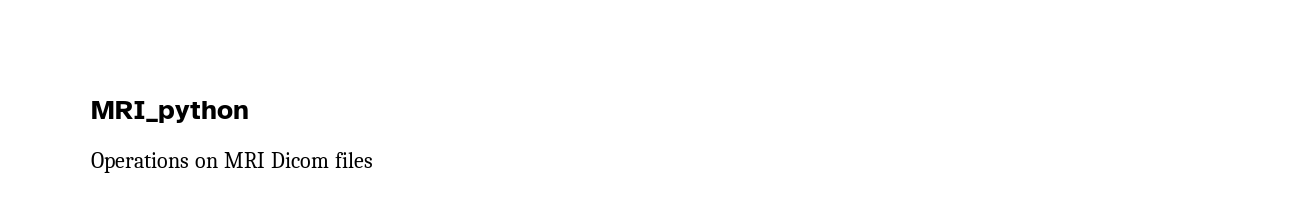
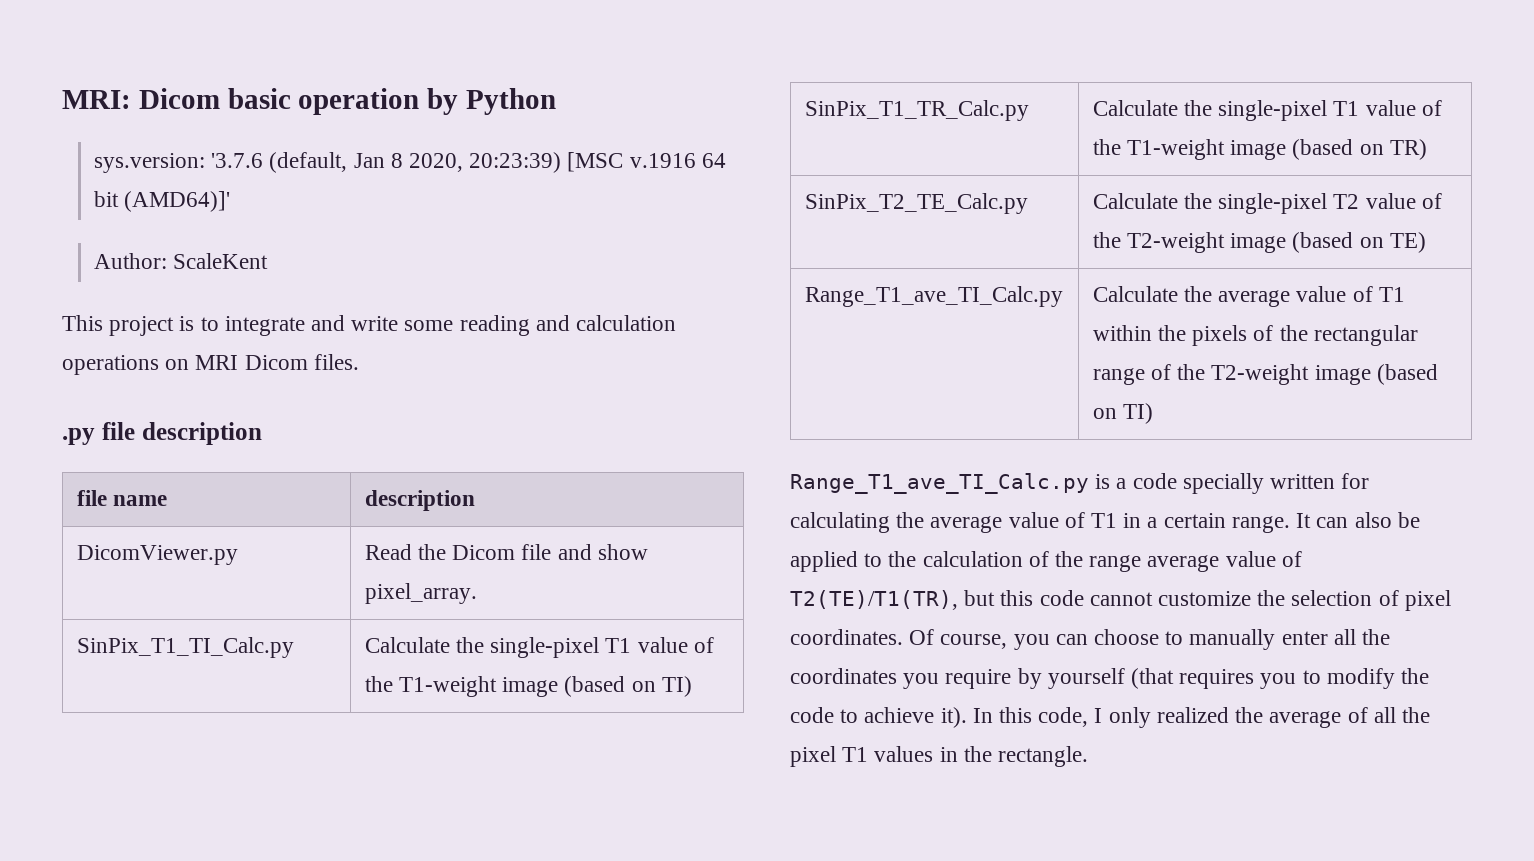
[91,101,249,123] [91,152,373,173] MRI_python // Operations on MRI Dicom files -> [62,88,557,115] [93,152,726,173] [93,191,231,212] [93,253,269,269] [62,315,677,336] [62,354,359,375] [62,422,262,445] [76,490,168,506] [364,490,475,511] [76,545,238,565] [364,544,648,560] [364,583,477,604] [76,637,294,658] [364,637,714,658] [364,676,692,697] [804,100,1029,121] [1092,100,1442,121] [1092,139,1427,160] [804,193,1028,214] [1092,193,1442,214] [1092,232,1426,253] [804,286,1063,307] [1092,286,1405,307] [1092,325,1418,346] [1092,364,1438,385] [1092,403,1154,424] [790,473,1370,494] [790,512,1420,533] [790,551,1302,572] [790,590,1451,611] [790,629,1391,650] [790,668,1430,689] [790,707,1430,728] [790,746,1089,767] MRI: Dicom basic operation by Python // sys.version: '3.7.6 (default, Jan 8 2020, 20:23:39) [MSC v.1916 64 bit (AMD64)]' // Author: ScaleKent // This project is to integrate and write some reading and calculation operations on MRI Dicom files. // .py file description // file name | description // DicomViewer.py | Read the Dicom file and show pixel_array. // SinPix_T1_TI_Calc.py | Calculate the single-pixel T1 value of the T1-weight image (based on TI) // SinPix_T1_TR_Calc.py | Calculate the single-pixel T1 value of the T1-weight image (based on TR) // SinPix_T2_TE_Calc.py | Calculate the single-pixel T2 value of the T2-weight image (based on TE) // Range_T1_ave_TI_Calc.py | Calculate the average value of T1 within the pixels of the rectangular range of the T2-weight image (based on TI) // Range_T1_ave_TI_Calc.py is a code specially written for calculating the average value of T1 in a certain range. It can also be applied to the calculation of the range average value of T2(TE)/T1(TR), but this code cannot customize the selection of pixel coordinates. Of course, you can choose to manually enter all the coordinates you require by yourself (that requires you to modify the code to achieve it). In this code, I only realized the average of all the pixel T1 values in the rectangle.

